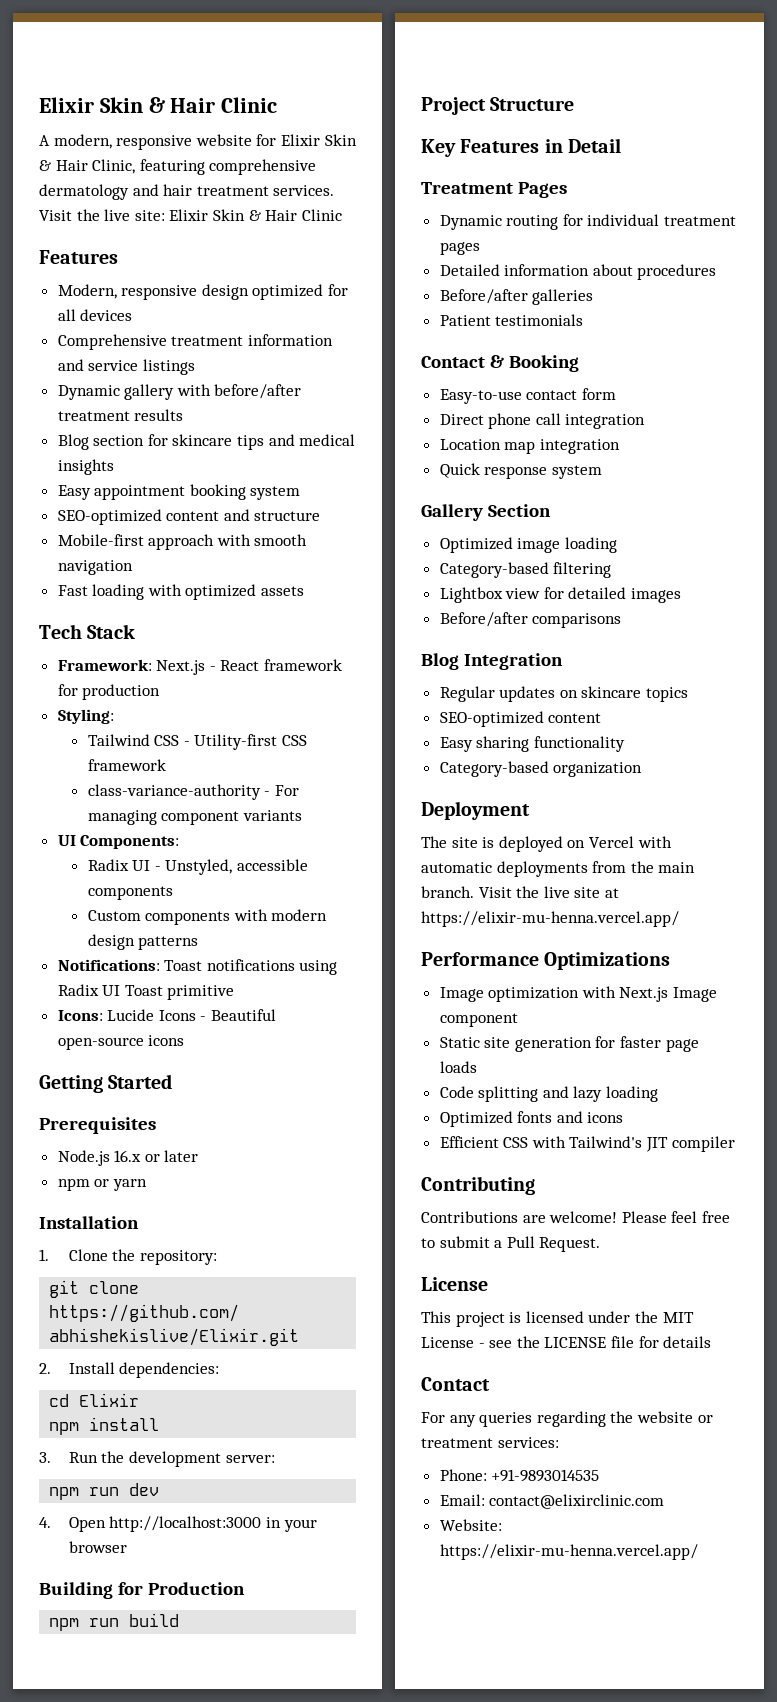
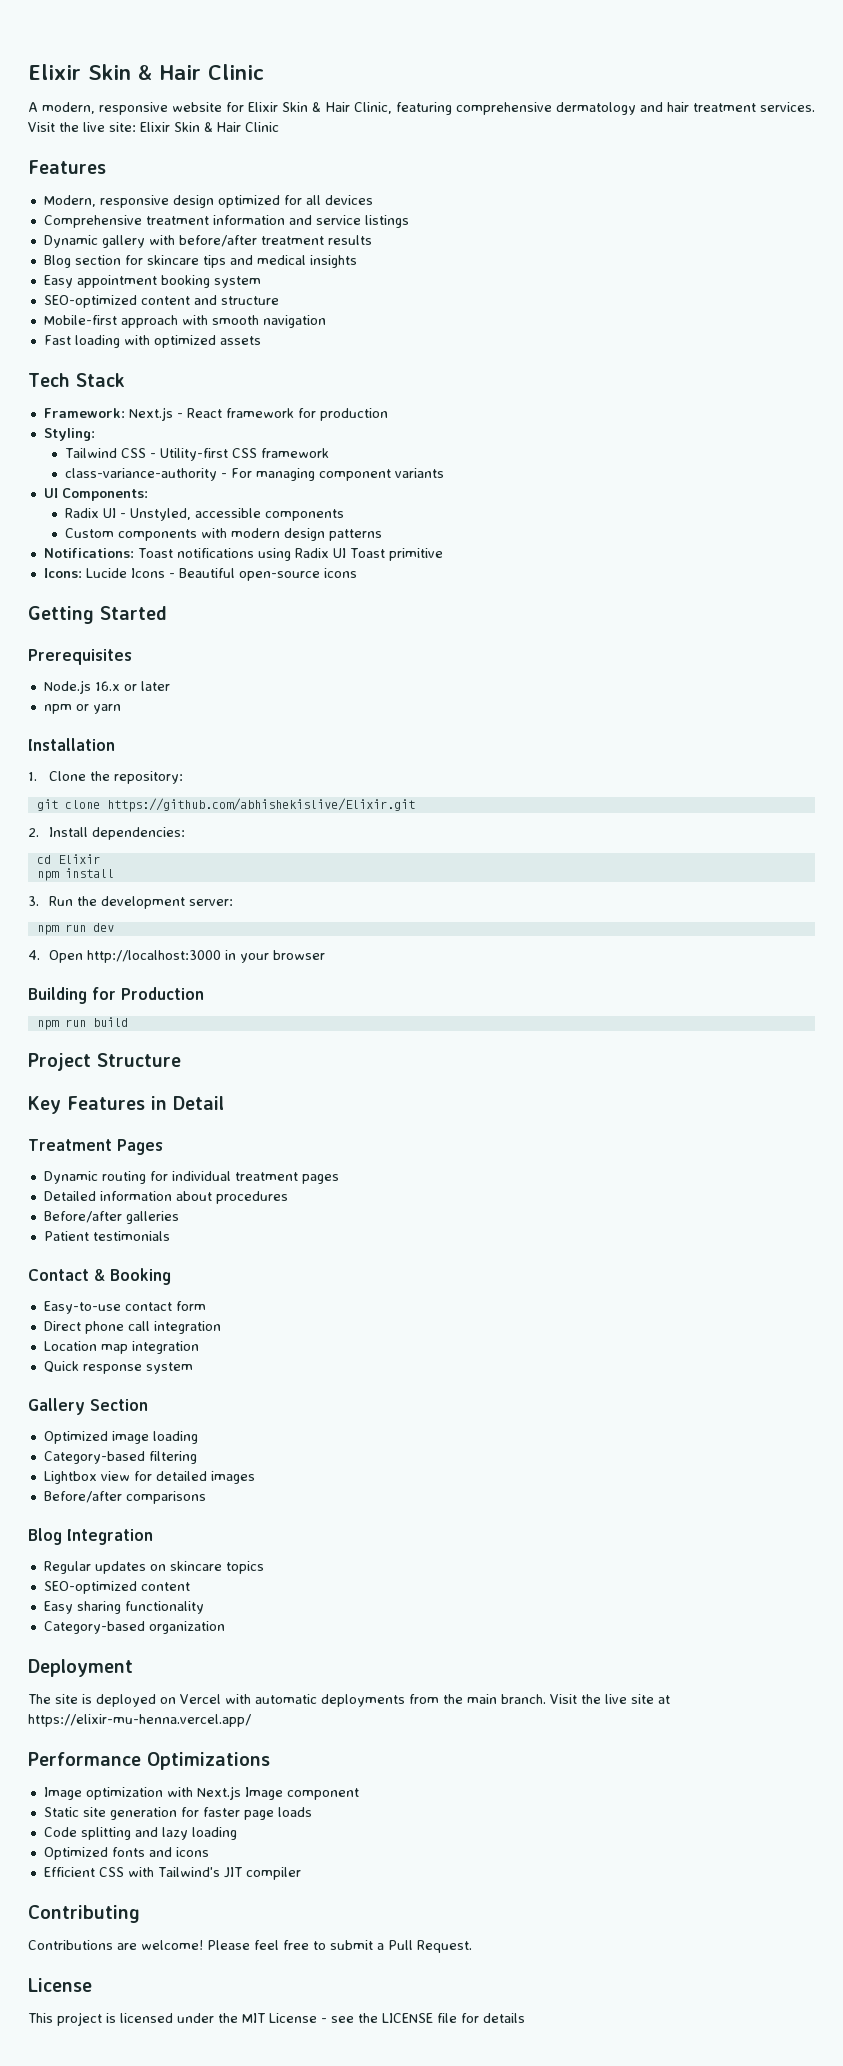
[421,1377,490,1391] [421,1411,713,1427] [421,1437,559,1448] [439,1469,600,1482] [439,1494,665,1509] [439,1519,502,1531] [439,1544,698,1560] // Contact // For any queries regarding the website or treatment services: // Phone: +91-9893014535 // Email: contact@elixirclinic.com // Website: https://elixir-mu-henna.vercel.app/ -> (525, 2018) none

